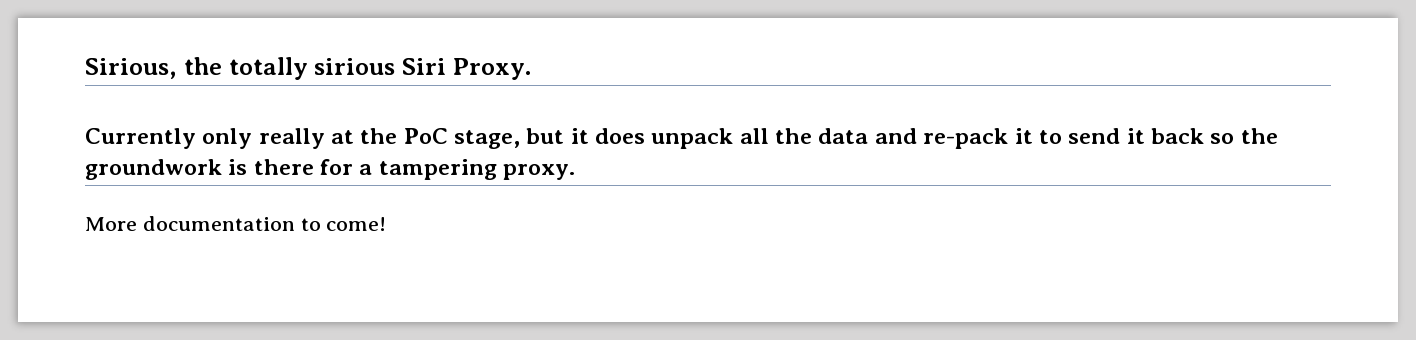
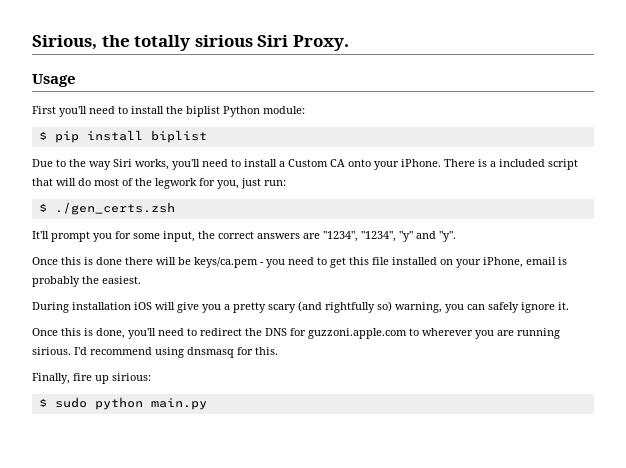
[85,128,1278,149] [85,159,576,180] [85,216,387,231] Currently only really at the PoC stage, but it does unpack all the data and re-pack it to send it back so the groundwork is there for a tampering proxy. // More documentation to come! -> [32,74,76,87] [32,106,305,117] [38,130,207,143] [32,159,578,170] [32,178,286,189] [38,202,175,215] [32,231,456,242] [32,257,567,268] [32,276,141,287] [32,301,569,313] [32,328,560,339] [32,347,278,358] [32,373,151,384] [38,397,207,410] Usage // First you'll need to install the biplist Python module: // $ pip install biplist // Due to the way Siri works, you'll need to install a Custom CA onto your iPhone. There is a included script that will do most of the legwork for you, just run: // $ ./gen_certs.zsh // It'll prompt you for some input, the correct answers are "1234", "1234", "y" and "y". // Once this is done there will be keys/ca.pem - you need to get this file installed on your iPhone, email is probably the easiest. // During installation iOS will give you a pretty scary (and rightfully so) warning, you can safely ignore it. // Once this is done, you'll need to redirect the DNS for guzzoni.apple.com to wherever you are running sirious. I'd recommend using dnsmasq for this. // Finally, fire up sirious: // $ sudo python main.py

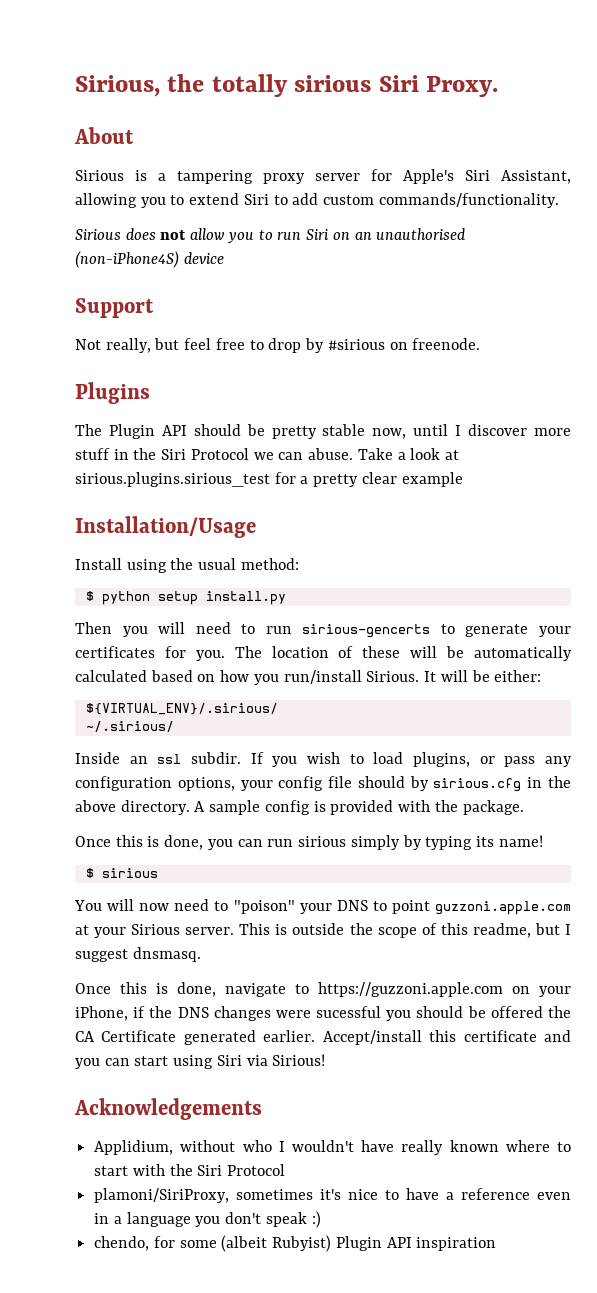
[32,74,76,87] [32,106,305,117] [38,130,207,143] [32,159,578,170] [32,178,286,189] [38,202,175,215] [32,231,456,242] [32,257,567,268] [32,276,141,287] [32,301,569,313] [32,328,560,339] [32,347,278,358] [32,373,151,384] [38,397,207,410] Usage // First you'll need to install the biplist Python module: // $ pip install biplist // Due to the way Siri works, you'll need to install a Custom CA onto your iPhone. There is a included script that will do most of the legwork for you, just run: // $ ./gen_certs.zsh // It'll prompt you for some input, the correct answers are "1234", "1234", "y" and "y". // Once this is done there will be keys/ca.pem - you need to get this file installed on your iPhone, email is probably the easiest. // During installation iOS will give you a pretty scary (and rightfully so) warning, you can safely ignore it. // Once this is done, you'll need to redirect the DNS for guzzoni.apple.com to wherever you are running sirious. I'd recommend using dnsmasq for this. // Finally, fire up sirious: // $ sudo python main.py -> [74,127,134,144] [75,169,571,184] [75,193,559,208] [75,228,467,243] [75,251,224,268] [75,298,154,318] [75,338,481,353] [75,382,150,404] [75,424,572,439] [75,448,459,460] [75,472,463,487] [75,516,256,538] [75,558,299,573] [85,591,286,605] [75,622,571,638] [75,646,573,661] [75,670,542,685] [85,703,278,715] [85,721,174,732] [75,752,572,767] [75,776,571,792] [75,800,524,815] [75,835,543,850] [85,868,158,878] [74,899,572,915] [75,923,572,938] [75,947,201,962] [75,982,571,997] [75,1006,571,1021] [75,1030,571,1045] [75,1054,326,1069] [74,1098,262,1120] [94,1140,572,1155] [94,1164,286,1176] [94,1188,571,1203] [94,1211,321,1228] [94,1235,497,1252] About // Sirious is a tampering proxy server for Apple's Siri Assistant, allowing you to extend Siri to add custom commands/functionality. // Sirious does not allow you to run Siri on an unauthorised (non-iPhone4S) device // Support // Not really, but feel free to drop by #sirious on freenode. // Plugins // The Plugin API should be pretty stable now, until I discover more stuff in the Siri Protocol we can abuse. Take a look at sirious.plugins.sirious_test for a pretty clear example // Installation/Usage // Install using the usual method: // $ python setup install.py // Then you will need to run sirious-gencerts to generate your certificates for you. The location of these will be automatically calculated based on how you run/install Sirious. It will be either: // ${VIRTUAL_ENV}/.sirious/ // ~/.sirious/ // Inside an ssl subdir. If you wish to load plugins, or pass any configuration options, your config file should by sirious.cfg in the above directory. A sample config is provided with the package. // Once this is done, you can run sirious simply by typing its name! // $ sirious // You will now need to "poison" your DNS to point guzzoni.apple.com at your Sirious server. This is outside the scope of this readme, but I suggest dnsmasq. // Once this is done, navigate to https://guzzoni.apple.com on your iPhone, if the DNS changes were sucessful you should be offered the CA Certificate generated earlier. Accept/install this certificate and you can start using Siri via Sirious! // Acknowledgements // Applidium, without who I wouldn't have really known where to start with the Siri Protocol // plamoni/SiriProxy, sometimes it's nice to have a reference even in a language you don't speak :) // chendo, for some (albeit Rubyist) Plugin API inspiration

